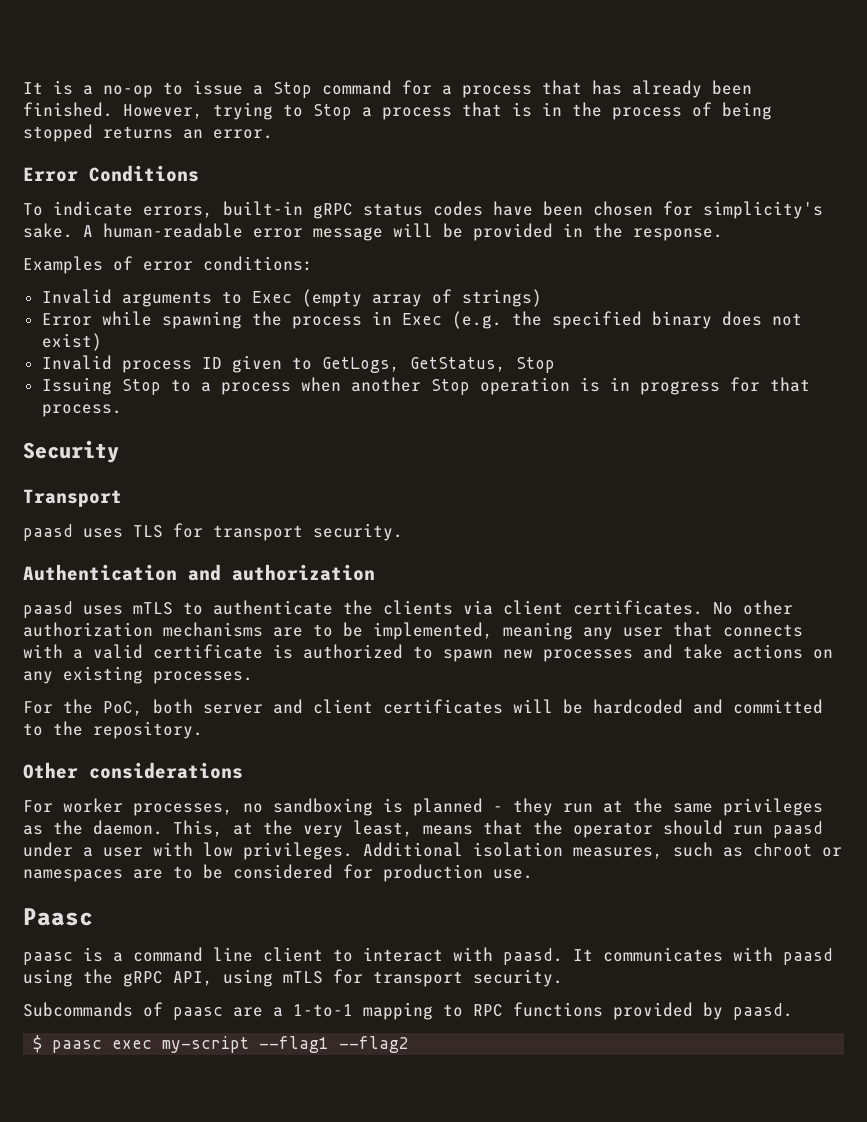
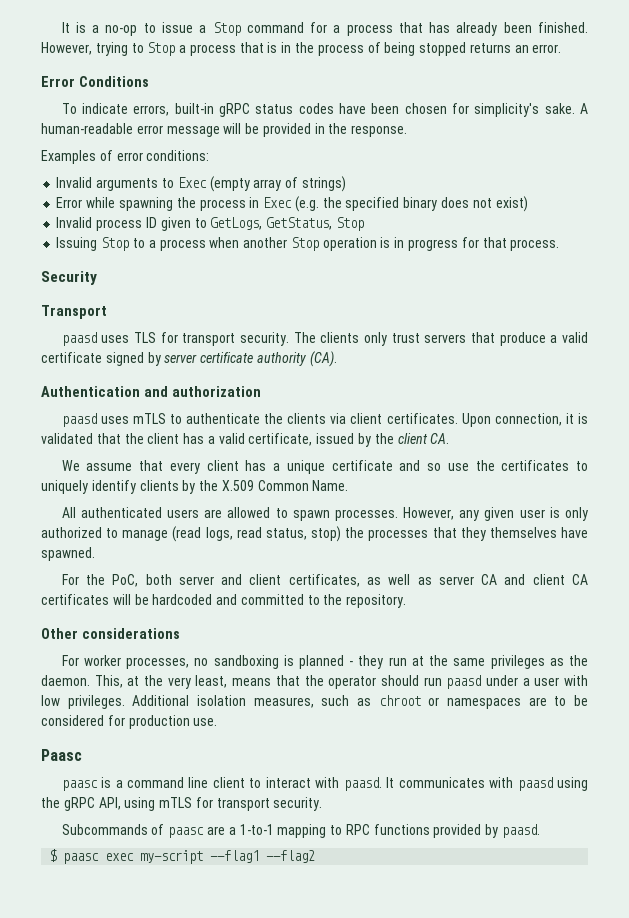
(403, 532) none -> [293,332,588,346] [41,351,337,367] The clients only trust servers that produce a valid certificate signed by server certificate authority (CA).
[713,600,793,615] [23,622,803,640] [23,644,833,662] [23,666,253,684] No other authorization mechanisms are to be implemented, meaning any user that connects with a valid certificate is authorized to spawn new processes and take actions on any existing processes. -> [461,413,588,427] [41,433,450,447] [61,460,588,474] [41,480,349,494] [61,507,588,521] [41,526,588,542] [41,547,95,561] Upon connection, it is validated that the client has a valid certificate, issued by the client CA. // We assume that every client has a unique certificate and so use the certificates to uniquely identify clients by the X.509 Common Name. // All authenticated users are allowed to spawn processes. However, any given user is only authorized to manage (read logs, read status, stop) the processes that they themselves have spawned.
(373, 706) none -> [288,574,588,587] certificates, as well as server CA and client CA

